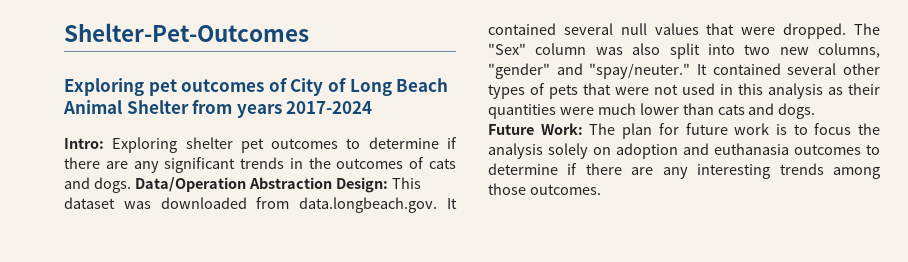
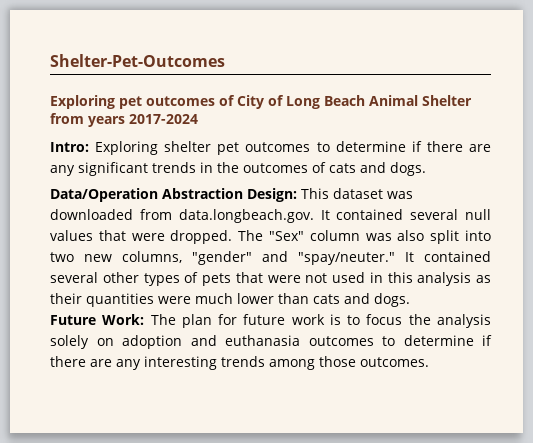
(131, 185) none -> (426, 169) //

